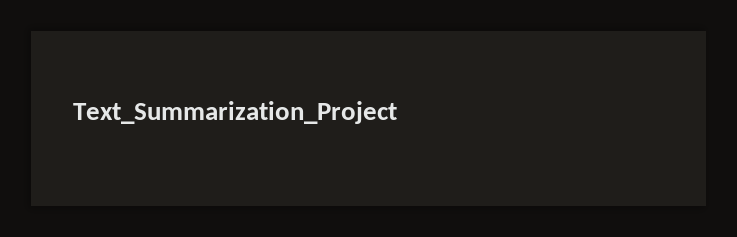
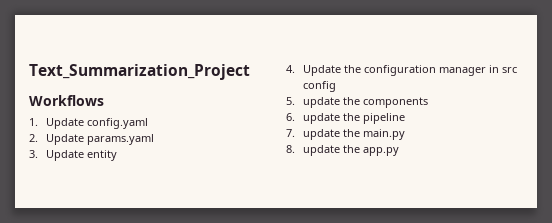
(397, 112) none -> [29,95,104,106] [29,118,149,129] [29,134,155,145] [29,150,118,161] [286,65,518,76] [303,81,337,92] [286,97,429,108] [286,113,406,124] [286,129,406,140] [286,145,400,156] // Workflows // 1. Update config.yaml // 2. Update params.yaml // 3. Update entity // 4. Update the configuration manager in src config // 5. update the components // 6. update the pipeline // 7. update the main.py // 8. update the app.py

